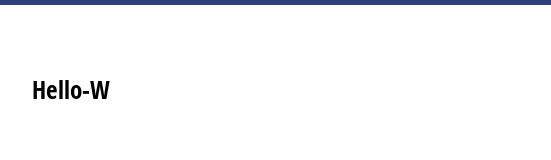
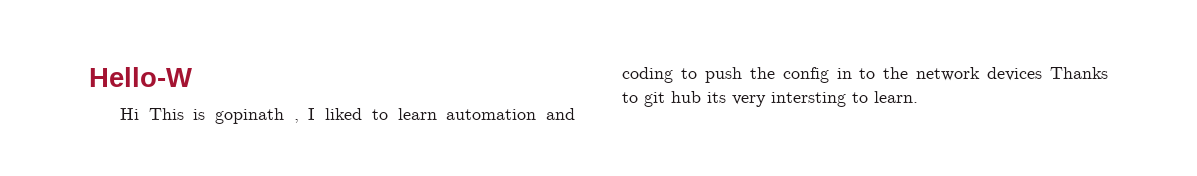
(110, 89) none -> [119,108,575,124] [622,67,1108,83] [622,91,918,107] // Hi This is gopinath , I liked to learn automation and coding to push the config in to the network devices Thanks to git hub its very intersting to learn.

